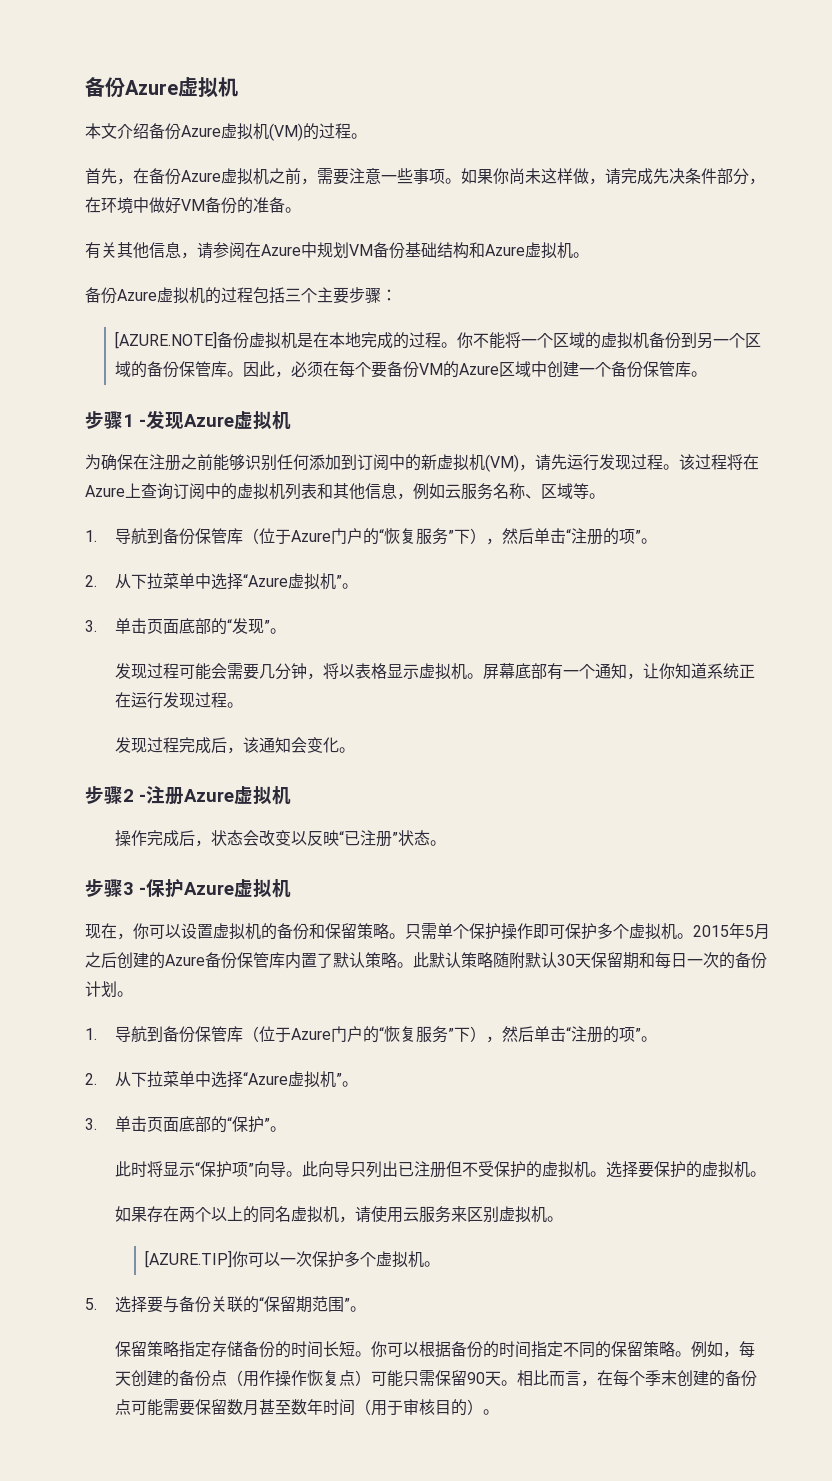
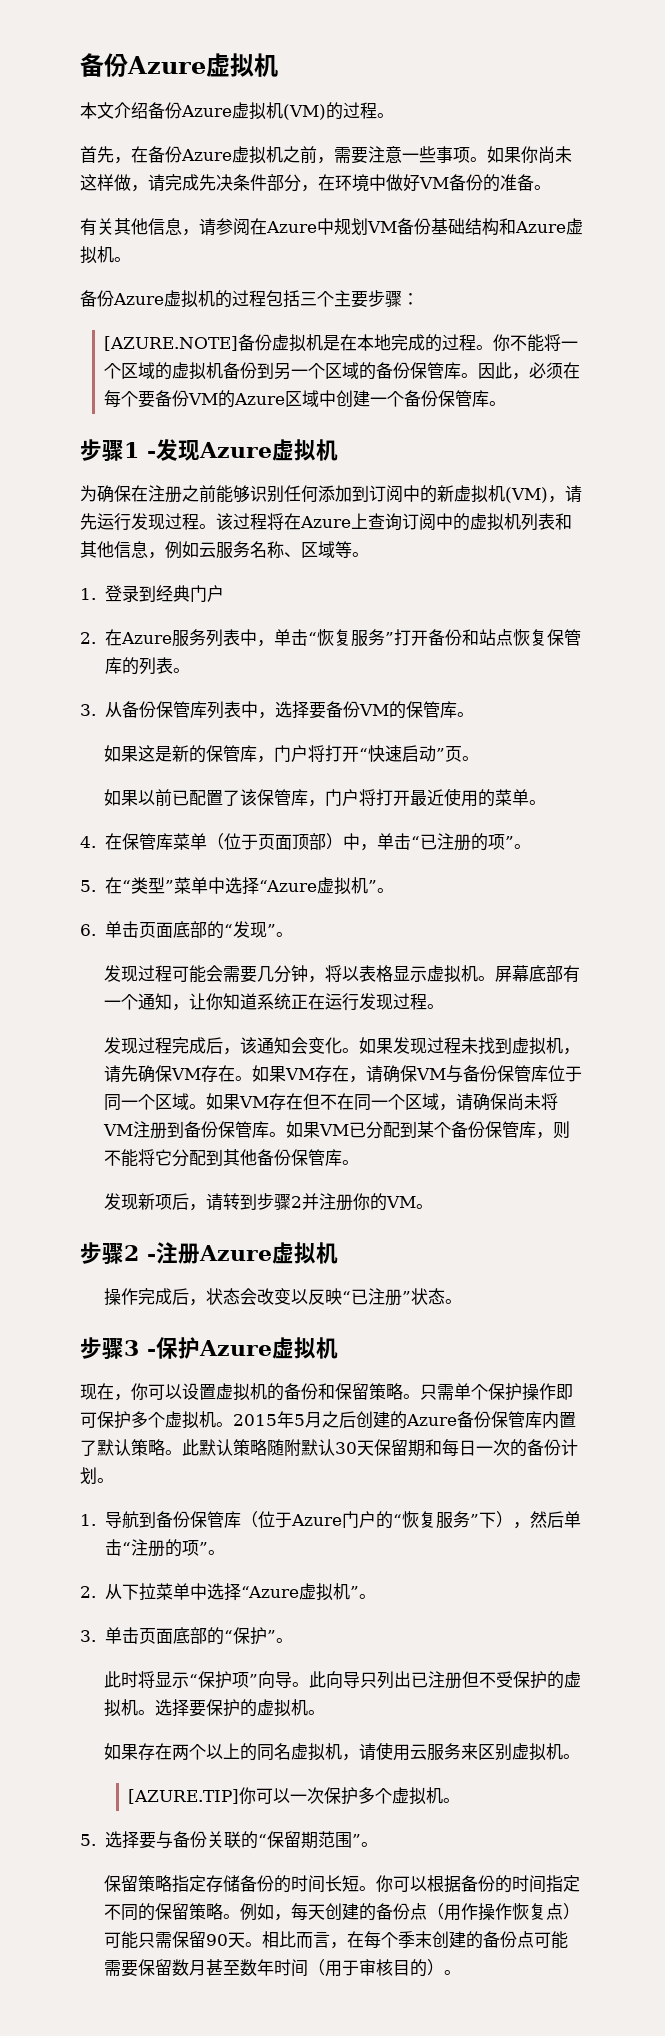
[115,528,658,545] [85,573,359,590] [85,620,97,632] 导航到备份保管库（位于Azure门户的“恢复服务”下），然后单击“注册的项”。 // 2.从下拉菜单中选择“Azure虚拟机”。 // 3. -> [104,585,224,602] [80,629,581,647] [104,657,190,675] [80,701,474,719] [104,745,480,763] [104,788,547,807] [80,833,531,851] [80,877,395,895] [80,924,96,936] 登录到经典门户 // 2.在Azure服务列表中，单击“恢复服务”打开备份和站点恢复保管库的列表。 // 3.从备份保管库列表中，选择要备份VM的保管库。 // 如果这是新的保管库，门户将打开“快速启动”页。 // 如果以前已配置了该保管库，门户将打开最近使用的菜单。 // 4.在保管库菜单（位于页面顶部）中，单击“已注册的项”。 // 5.在“类型”菜单中选择“Azure虚拟机”。 // 6.
(356, 750) none -> [359,1037,581,1055] [104,1065,583,1083] [104,1093,559,1111] [103,1121,571,1139] [104,1149,360,1167] [104,1193,434,1211] 如果发现过程未找到虚拟机，请先确保VM存在。如果VM存在，请确保VM与备份保管库位于同一个区域。如果VM存在但不在同一个区域，请确保尚未将VM注册到备份保管库。如果VM已分配到某个备份保管库，则不能将它分配到其他备份保管库。 // 发现新项后，请转到步骤2并注册你的VM。

